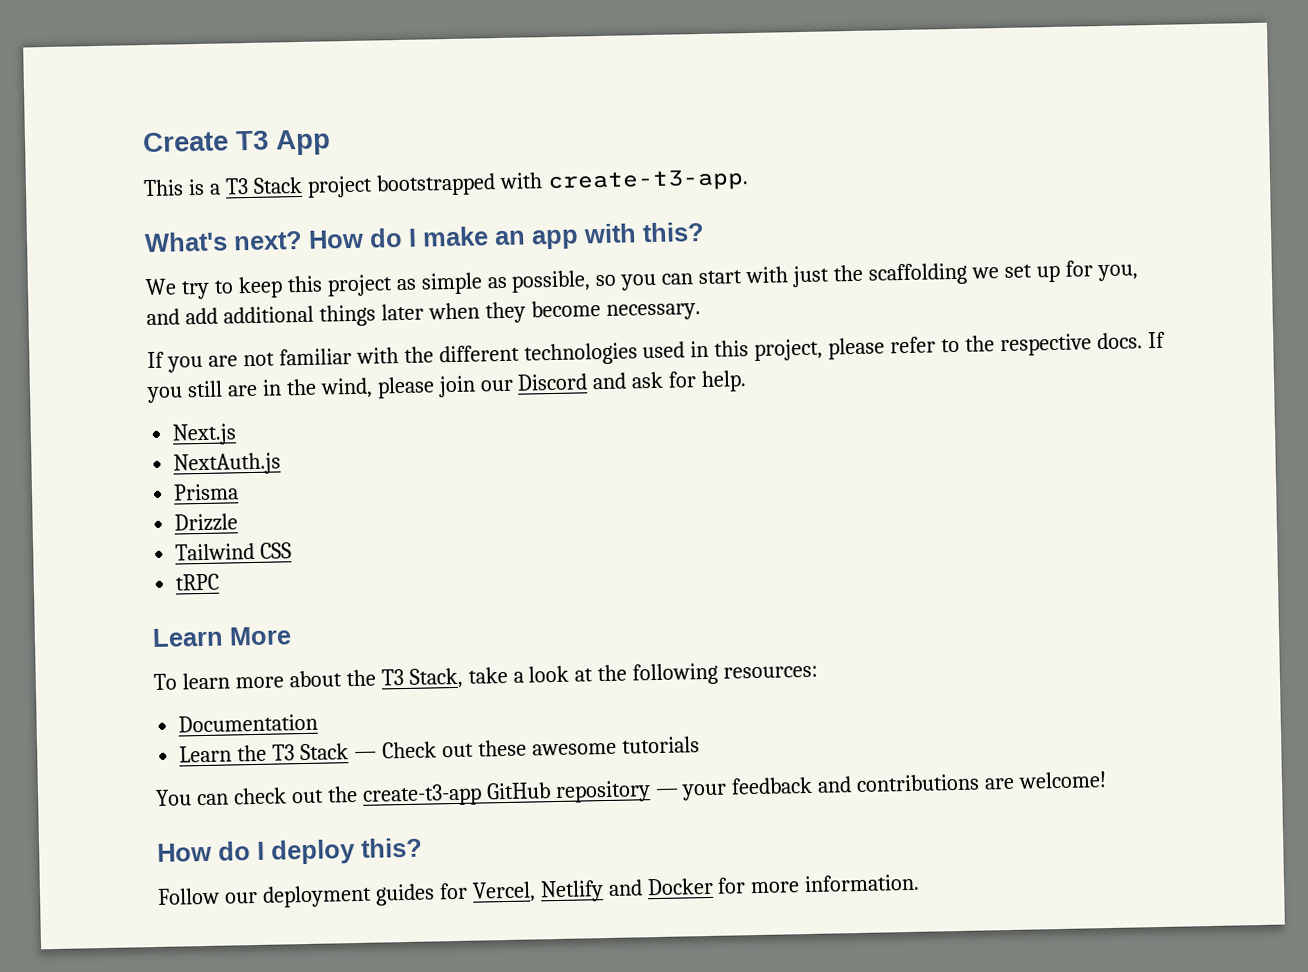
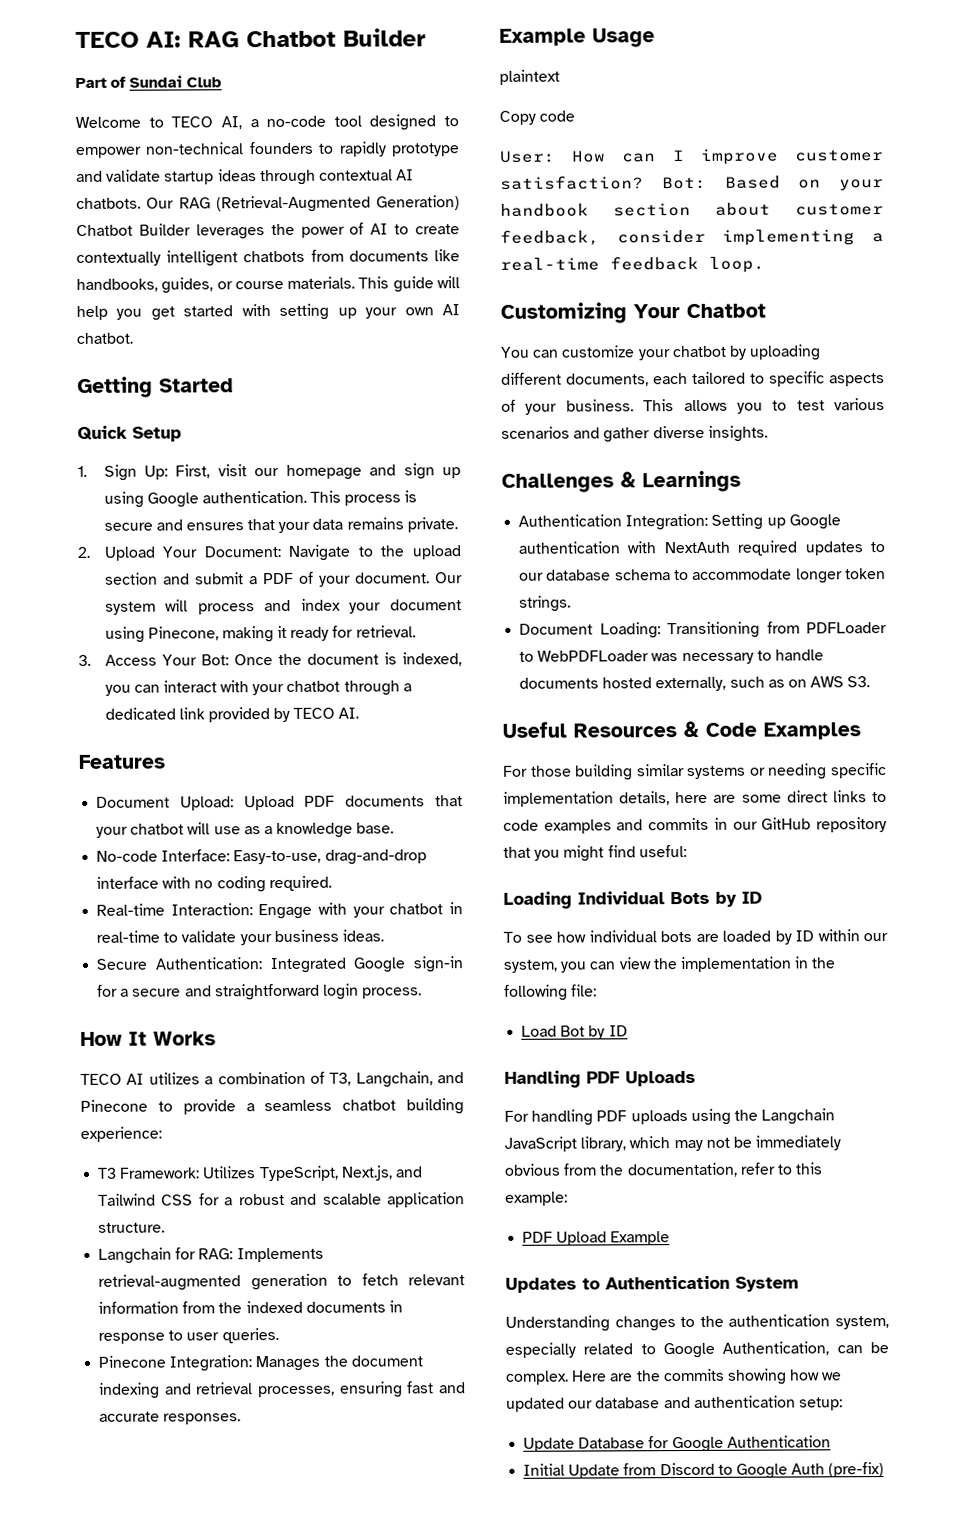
[142,129,331,156] [143,168,749,198] [144,221,705,253] [145,260,1139,300] [146,300,701,327] [147,331,1166,373] [146,370,748,404] [172,423,238,446] [173,452,282,476] [173,483,240,501] [174,513,239,532] [175,542,293,561] [175,573,220,591] [152,626,292,647] [153,662,819,690] [178,713,319,733] [179,736,700,763] [155,771,1108,807] [157,837,423,865] [157,873,921,908] Create T3 App // This is a T3 Stack project bootstrapped with create-t3-app. // What's next? How do I make an app with this? // We try to keep this project as simple as possible, so you can start with just the scaffolding we set up for you, and add additional things later when they become necessary. // If you are not familiar with the different technologies used in this project, please refer to the respective docs. If you still are in the wind, please join our Discord and ask for help. // Next.js // NextAuth.js // Prisma // Drizzle // Tailwind CSS // tRPC // Learn More // To learn more about the T3 Stack, take a look at the following resources: // Documentation // Learn the T3 Stack — Check out these awesome tutorials // You can check out the create-t3-app GitHub repository — your feedback and contributions are welcome! // How do I deploy this? // Follow our deployment guides for Vercel, Netlify and Docker for more information. -> [75,28,426,48] [75,75,222,88] [75,114,459,131] [75,141,460,158] [76,169,415,186] [76,195,460,213] [76,222,460,240] [76,249,460,267] [76,276,460,294] [76,303,461,321] [76,332,133,344] [77,376,234,398] [77,425,182,442] [77,463,461,481] [103,490,418,508] [103,517,458,533] [77,544,462,561] [104,571,463,587] [104,598,462,615] [104,625,416,643] [78,652,462,667] [104,680,412,696] [104,707,360,723] [78,754,166,769] [96,795,463,811] [96,822,395,839] [96,849,427,865] [96,875,332,893] [96,902,463,920] [96,929,384,946] [96,956,464,974] [97,983,423,1001] [80,1031,216,1046] [80,1071,464,1088] [80,1098,464,1115] [80,1126,162,1142] [97,1165,423,1182] [98,1192,465,1208] [98,1222,166,1233] [98,1247,324,1264] [98,1273,465,1291] [98,1300,403,1314] [98,1328,279,1344] [98,1355,423,1372] [99,1381,466,1399] [99,1411,242,1425] [499,28,655,48] [499,69,560,85] [499,110,576,125] [500,148,884,165] [500,175,884,191] [500,202,884,217] [500,229,884,246] [500,255,765,273] [500,302,766,324] [500,344,822,361] [501,371,885,387] [501,398,885,415] [501,425,768,443] [501,470,741,493] [518,513,841,531] [518,540,885,556] [519,568,886,584] [519,595,572,612] [519,621,887,639] [519,649,824,665] [519,676,871,692] [502,720,861,740] [503,763,887,781] [503,790,887,807] [503,817,887,834] [503,845,687,862] [503,891,762,909] [503,929,888,945] [503,956,837,973] [504,984,598,1001] [521,1025,628,1040] [504,1070,696,1088] [504,1108,836,1126] [504,1135,842,1152] [504,1162,824,1178] [505,1191,568,1206] [522,1231,671,1246] [505,1275,799,1293] [505,1314,889,1332] [505,1341,889,1359] [505,1368,843,1385] [506,1395,843,1412] [523,1435,831,1453] [523,1462,885,1479] TECO AI: RAG Chatbot Builder // Part of Sundai Club // Welcome to TECO AI, a no-code tool designed to empower non-technical founders to rapidly prototype and validate startup ideas through contextual AI chatbots. Our RAG (Retrieval-Augmented Generation) Chatbot Builder leverages the power of AI to create contextually intelligent chatbots from documents like handbooks, guides, or course materials. This guide will help you get started with setting up your own AI chatbot. // Getting Started // Quick Setup // 1. Sign Up: First, visit our homepage and sign up using Google authentication. This process is secure and ensures that your data remains private. // 2. Upload Your Document: Navigate to the upload section and submit a PDF of your document. Our system will process and index your document using Pinecone, making it ready for retrieval. // 3. Access Your Bot: Once the document is indexed, you can interact with your chatbot through a dedicated link provided by TECO AI. // Features // Document Upload: Upload PDF documents that your chatbot will use as a knowledge base. // No-code Interface: Easy-to-use, drag-and-drop interface with no coding required. // Real-time Interaction: Engage with your chatbot in real-time to validate your business ideas. // Secure Authentication: Integrated Google sign-in for a secure and straightforward login process. // How It Works // TECO AI utilizes a combination of T3, Langchain, and Pinecone to provide a seamless chatbot building experience: // T3 Framework: Utilizes TypeScript, Next.js, and Tailwind CSS for a robust and scalable application structure. // Langchain for RAG: Implements retrieval-augmented generation to fetch relevant information from the indexed documents in response to user queries. // Pinecone Integration: Manages the document indexing and retrieval processes, ensuring fast and accurate responses. // Example Usage // plaintext // Copy code // User: How can I improve customer satisfaction? Bot: Based on your handbook section about customer feedback, consider implementing a real-time feedback loop. // Customizing Your Chatbot // You can customize your chatbot by uploading different documents, each tailored to specific aspects of your business. This allows you to test various scenarios and gather diverse insights. // Challenges & Learnings // Authentication Integration: Setting up Google authentication with NextAuth required updates to our database schema to accommodate longer token strings. // Document Loading: Transitioning from PDFLoader to WebPDFLoader was necessary to handle documents hosted externally, such as on AWS S3. // Useful Resources & Code Examples // For those building similar systems or needing specific implementation details, here are some direct links to code examples and commits in our GitHub repository that you might find useful: // Loading Individual Bots by ID // To see how individual bots are loaded by ID within our system, you can view the implementation in the following file: // Load Bot by ID // Handling PDF Uploads // For handling PDF uploads using the Langchain JavaScript library, which may not be immediately obvious from the documentation, refer to this example: // PDF Upload Example // Updates to Authentication System // Understanding changes to the authentication system, especially related to Google Authentication, can be complex. Here are the commits showing how we updated our database and authentication setup: // Update Database for Google Authentication // Initial Update from Discord to Google Auth (pre-fix)

